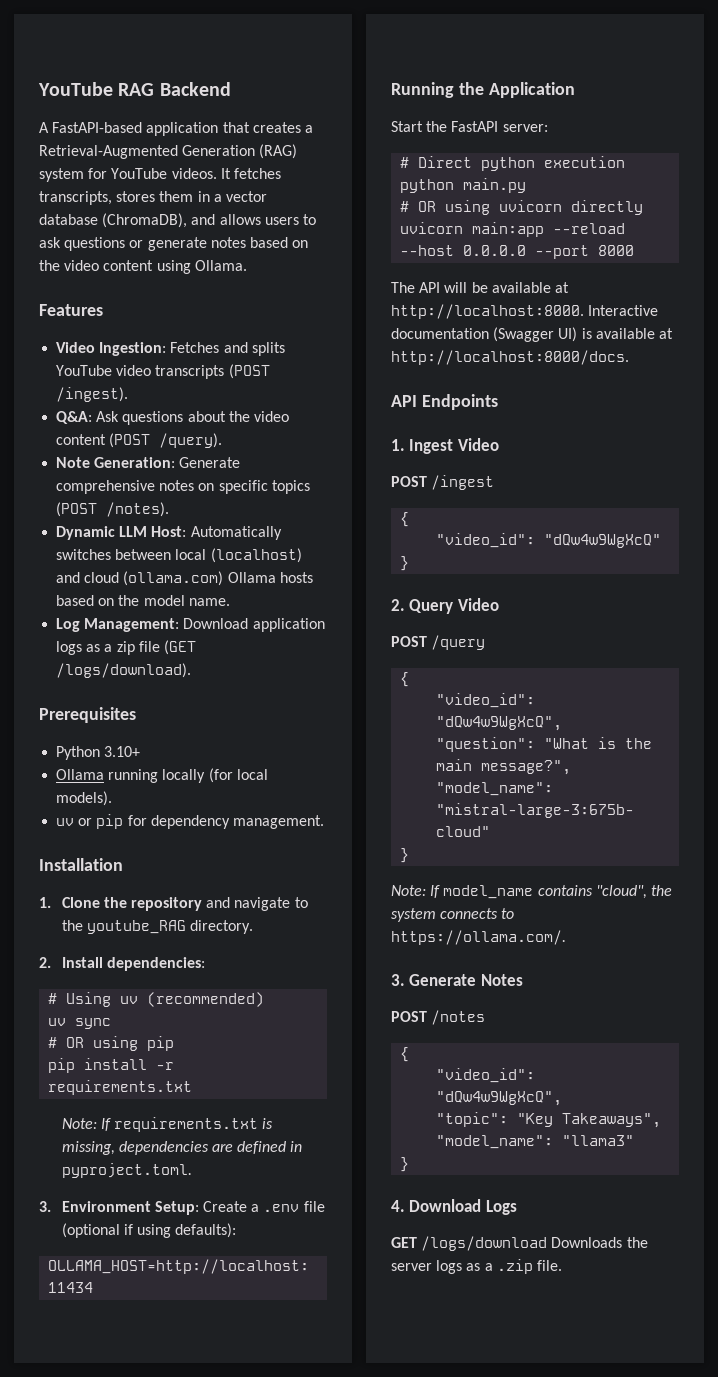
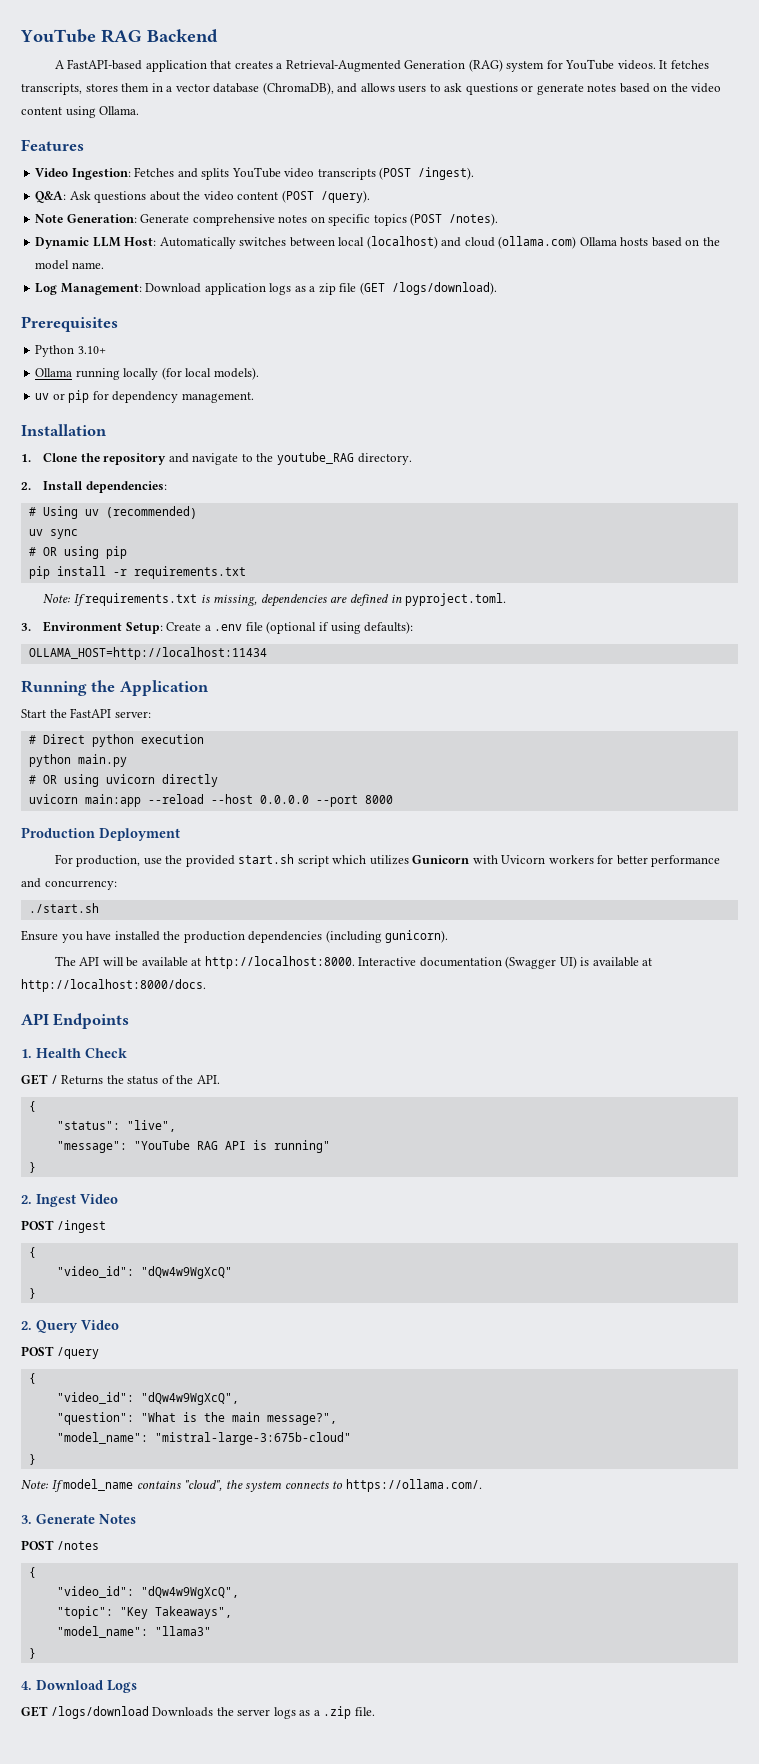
(635, 250) none -> [21,827,180,841] [54,854,721,867] [21,878,117,890] [28,903,99,913] [21,930,449,943] // Production Deployment // For production, use the provided start.sh script which utilizes Gunicorn with Uvicorn workers for better performance and concurrency: // ./start.sh // Ensure you have installed the production dependencies (including gunicorn).
(405, 445) none -> [36,1048,127,1058] [21,1074,220,1085] [28,1101,36,1112] [56,1120,176,1132] [56,1140,330,1153] [28,1162,36,1173] [21,1195,32,1204] Health Check // GET / Returns the status of the API. // { // "status": "live", // "message": "YouTube RAG API is running" // } // 2.

